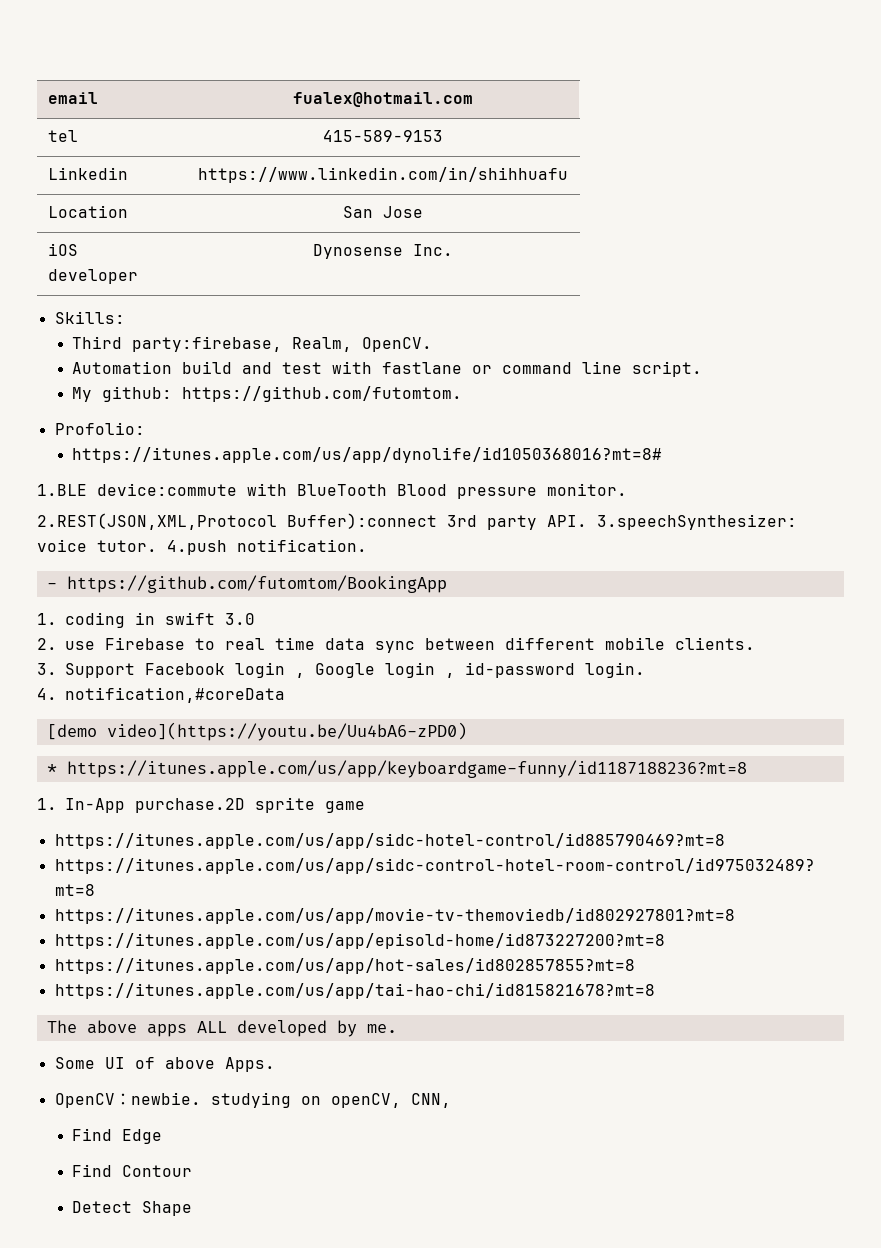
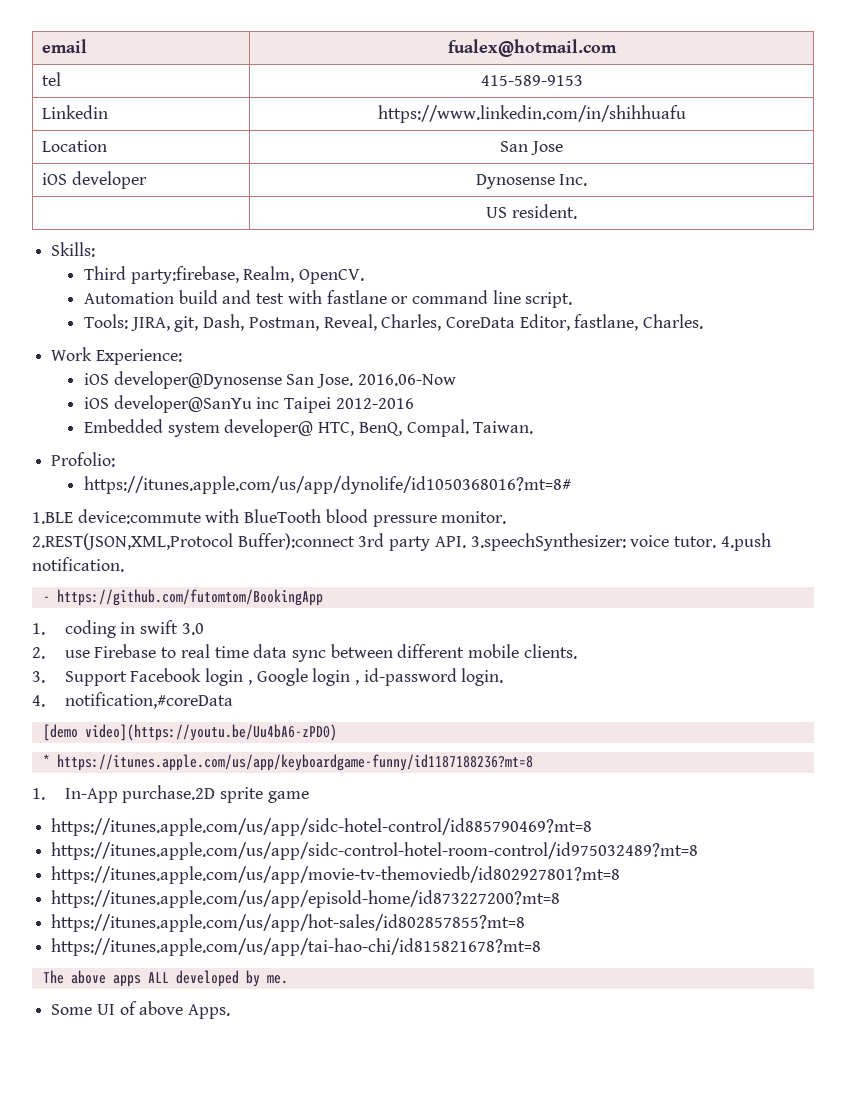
(453, 250) none -> [486,204,577,219] // | US resident.
[72,386,463,402] My github: https://github.com/futomtom. -> [83,314,704,332] [51,347,182,365] [83,371,456,389] [83,395,414,413] [83,419,534,437] Tools: JIRA, git, Dash, Postman, Reveal, Charles, CoreData Editor, fastlane, Charles. // Work Experience: // iOS developer@Dynosense San Jose. 2016.06-Now // iOS developer@SanYu inc Taipei 2012-2016 // Embedded system developer@ HTC, BenQ, Compal. Taiwan.
[397,484,447,496] Blood -> [325,509,368,523] blood
[54,1092,451,1108] [72,1128,163,1144] [72,1164,193,1177] [72,1201,193,1216] // OpenCV：newbie. studying on openCV, CNN, // Find Edge // Find Contour // Detect Shape -> (231, 1011) none

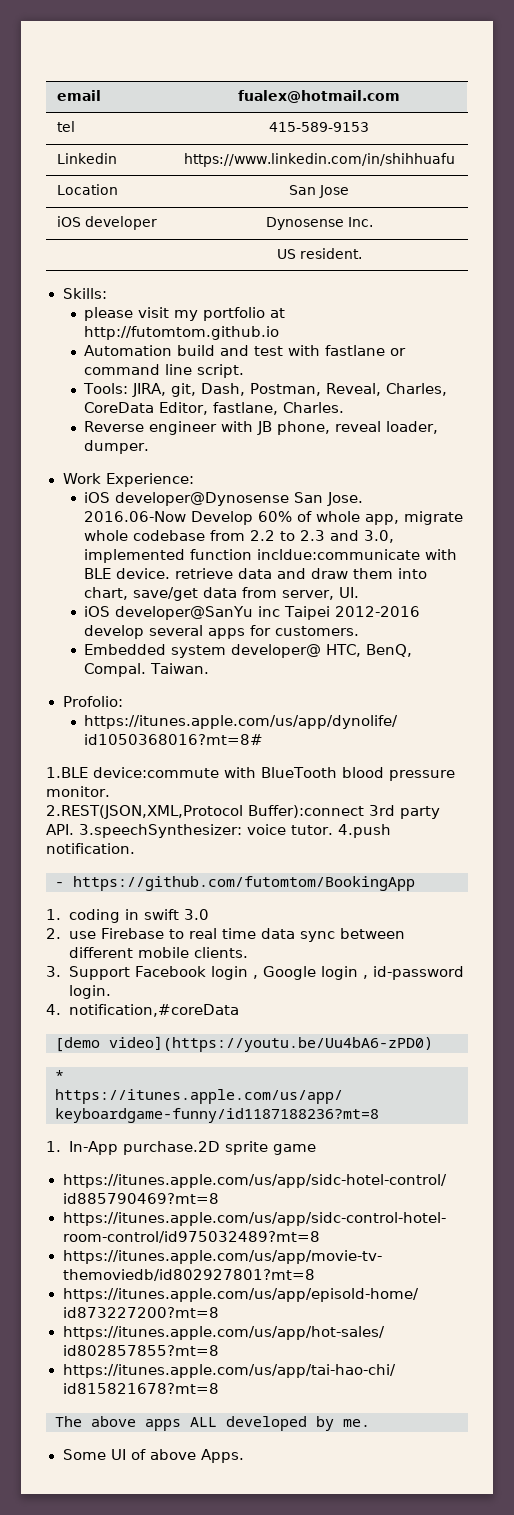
[83,266,365,284] Third party:firebase, Realm, OpenCV. -> [84,307,286,321] [84,326,280,340] please visit my portfolio at http://futomtom.github.io
(704, 321) none -> [84,421,439,435] [84,440,150,454] // Reverse engineer with JB phone, reveal loader, dumper.
(456, 380) none -> [191,511,464,525] [84,530,395,543] [84,549,458,563] [84,568,428,579] [84,587,360,601] Develop 60% of whole app, migrate whole codebase from 2.2 to 2.3 and 3.0, implemented function incldue:communicate with BLE device. retrieve data and draw them into chart, save/get data from server, UI.
(414, 403) none -> [84,625,360,639] develop several apps for customers.

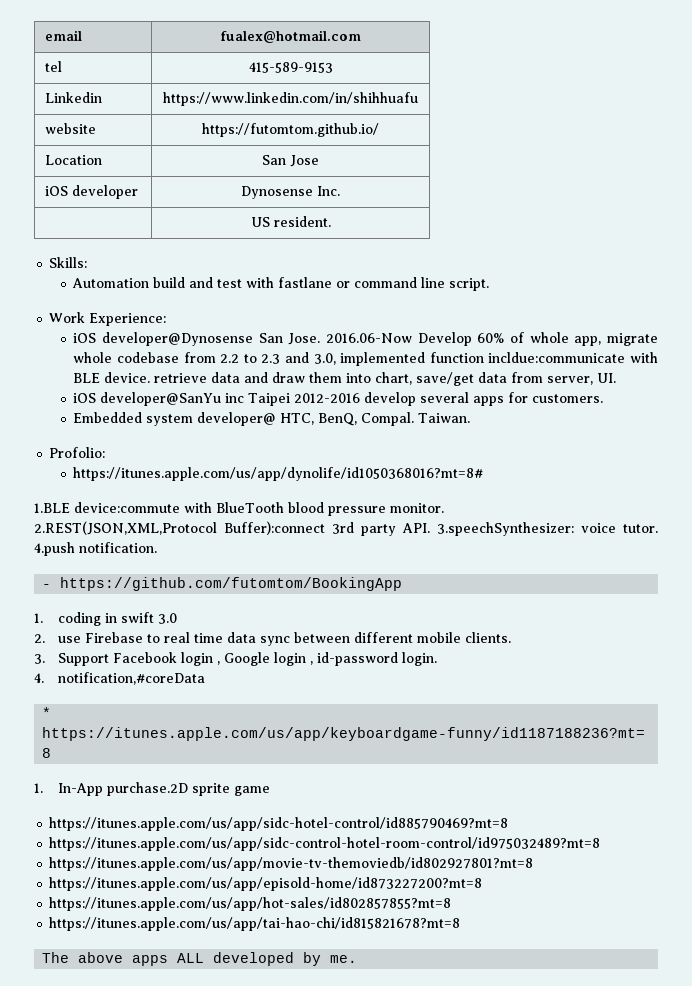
(455, 160) none -> [45,123,97,134] [202,123,379,137] // website | https://futomtom.github.io/
[84,307,286,321] [84,326,280,340] // please visit my portfolio at http://futomtom.github.io -> (88, 262) none
[83,383,448,397] [84,402,345,415] [84,421,439,435] [84,440,150,454] // Tools: JIRA, git, Dash, Postman, Reveal, Charles, CoreData Editor, fastlane, Charles. // Reverse engineer with JB phone, reveal loader, dumper. -> (490, 284) none
[55,1036,433,1052] // [demo video](https://youtu.be/Uu4bA6-zPD0) -> (206, 678) none
[62,1449,244,1463] // Some UI of above Apps. -> (358, 959) none

